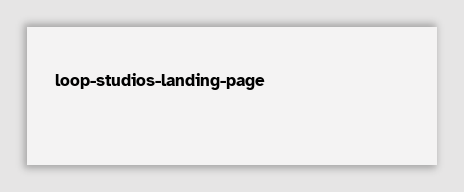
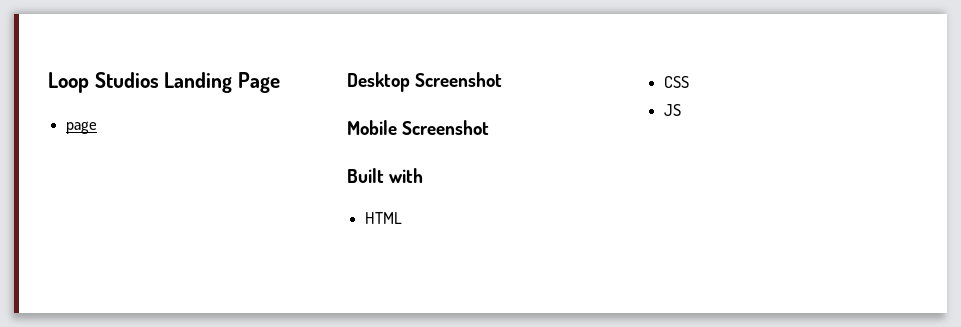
[55,73,265,90] loop-studios-landing-page -> [48,72,281,93] [66,121,98,134] [347,72,503,92] [347,120,490,135] [347,168,424,183] [365,212,403,224] [664,76,690,88] [664,104,682,116] Loop Studios Landing Page // page // Desktop Screenshot // Mobile Screenshot // Built with // HTML // CSS // JS

